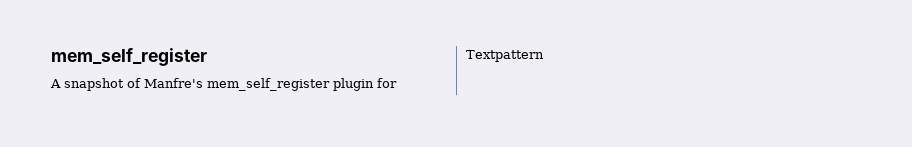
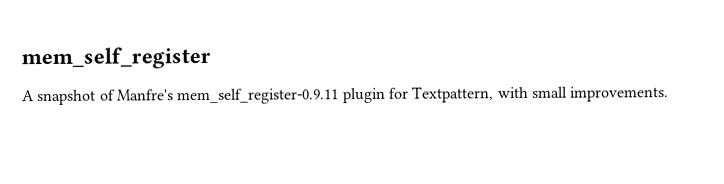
[207,78,330,91] mem_self_register -> [176,88,340,105] mem_self_register-0.9.11
[466,50,544,62] Textpattern -> [411,86,670,103] Textpattern, with small improvements.

